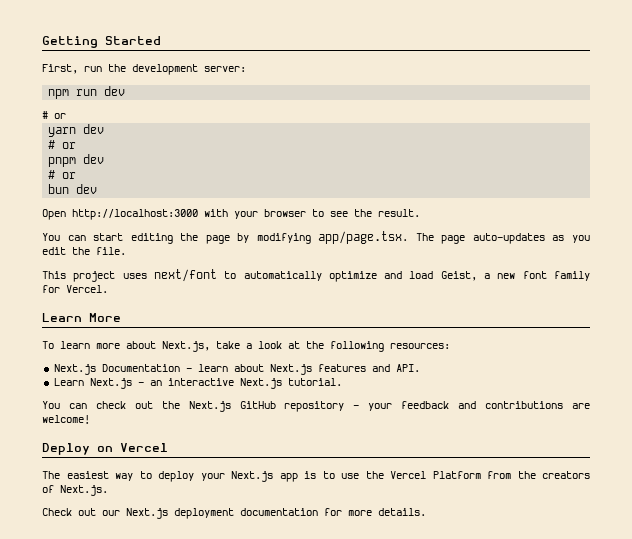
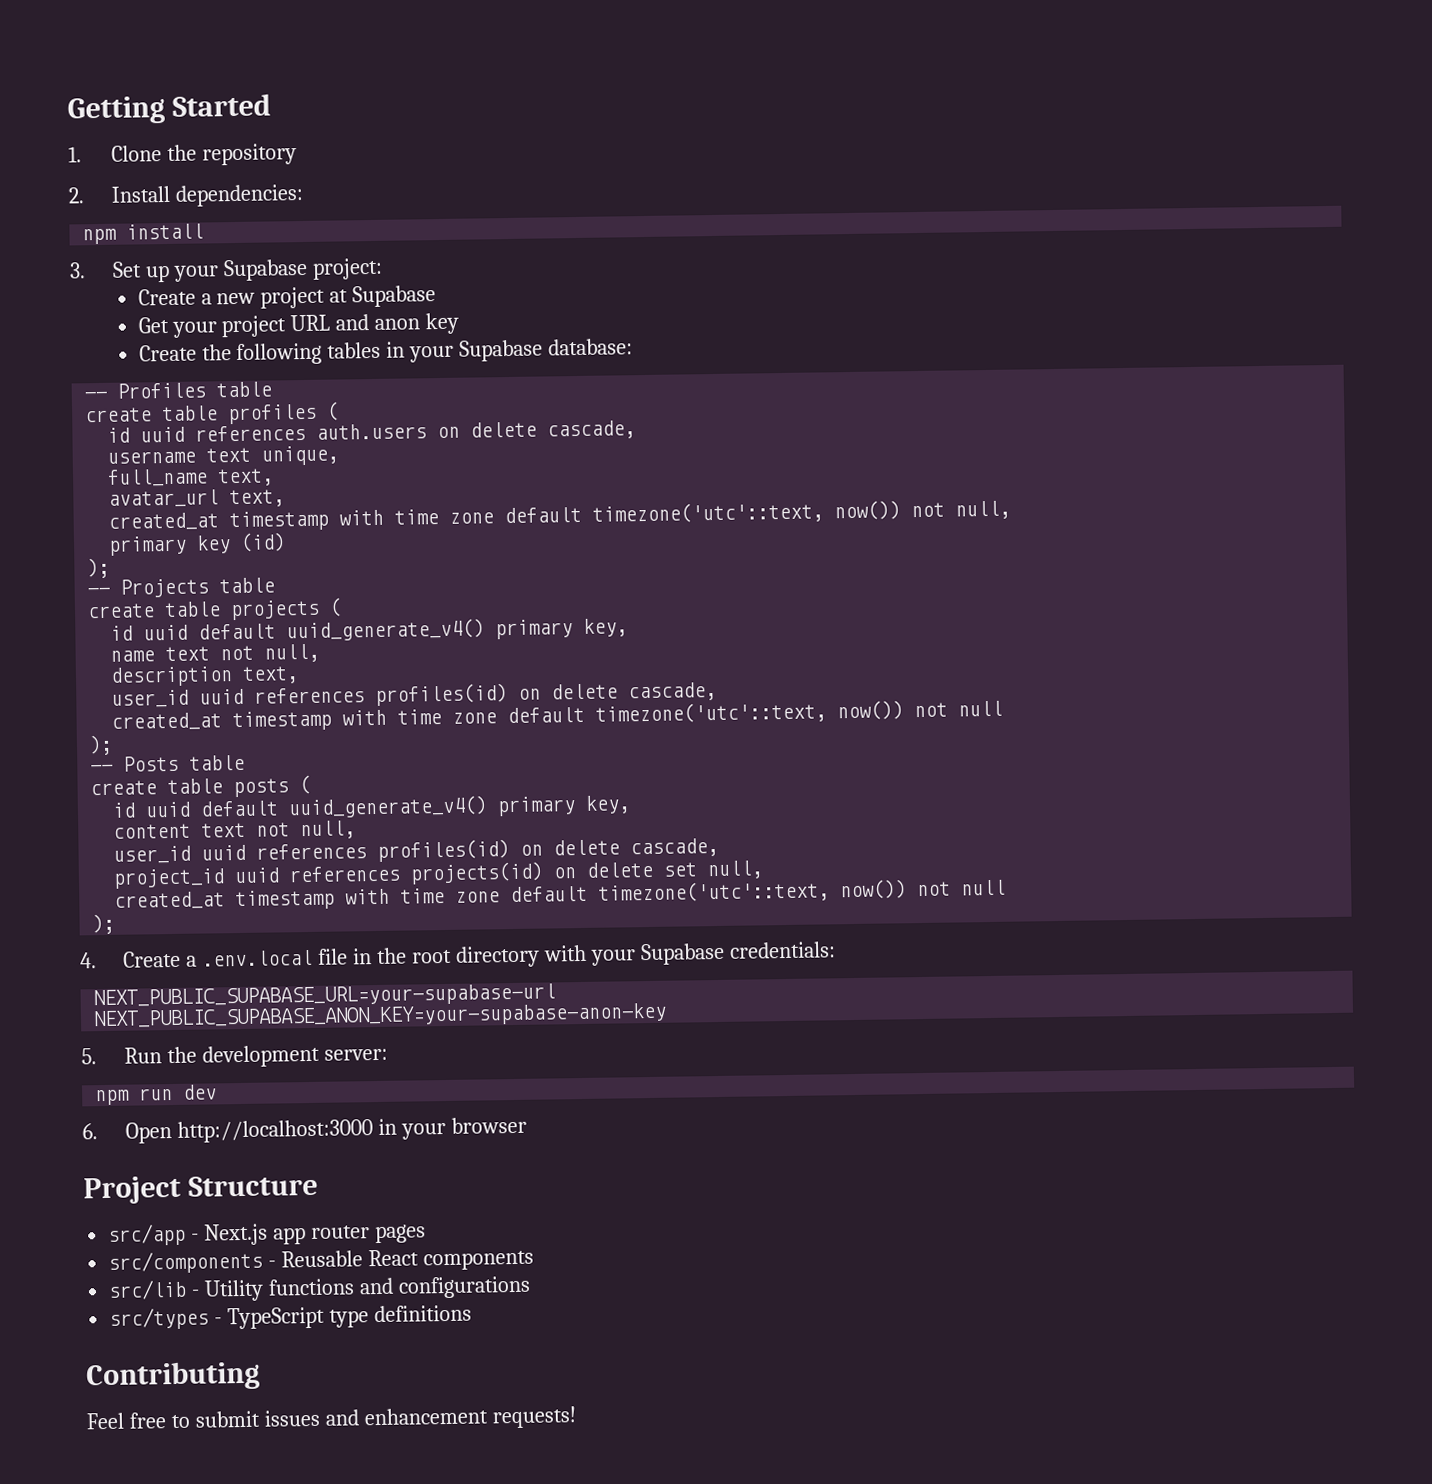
[42,64,102,74] First, run -> [68,143,298,166] [68,183,305,207] [82,223,205,245] [69,257,384,283] [137,285,437,309] [137,312,460,338] [138,338,634,365] [84,381,273,400] [85,401,340,425] [107,420,637,443] [107,445,340,466] [107,468,275,487] [108,489,286,508] [108,500,1012,532] [108,532,287,556] [87,557,111,579] [87,577,276,598] [87,597,343,621] [110,618,629,642] [110,643,321,663] [110,666,300,687] [111,681,718,708] [111,700,1004,732] [89,734,114,756] [90,754,246,773] [90,774,312,798] [112,795,632,819] [113,820,357,840] [113,837,720,864] [113,860,765,889] [114,879,1007,911] [92,913,116,935] [80,941,836,969] [93,983,557,1010] [93,1002,668,1031] [81,1047,163,1065] 1. Clone the repository // 2. Install dependencies: // npm install // 3. Set up your Supabase project: // Create a new project at Supabase // Get your project URL and anon key // Create the following tables in your Supabase database: // -- Profiles table // create table profiles ( // id uuid references auth.users on delete cascade, // username text unique, // full_name text, // avatar_url text, // created_at timestamp with time zone default timezone('utc'::text, now()) not null, // primary key (id) // ); // -- Projects table // create table projects ( // id uuid default uuid_generate_v4() primary key, // name text not null, // description text, // user_id uuid references profiles(id) on delete cascade, // created_at timestamp with time zone default timezone('utc'::text, now()) not null // ); // -- Posts table // create table posts ( // id uuid default uuid_generate_v4() primary key, // content text not null, // user_id uuid references profiles(id) on delete cascade, // project_id uuid references projects(id) on delete set null, // created_at timestamp with time zone default timezone('utc'::text, now()) not null // ); // 4. Create a .env.local file in the root directory with your Supabase credentials: // NEXT_PUBLIC_SUPABASE_URL=your-supabase-url // NEXT_PUBLIC_SUPABASE_ANON_KEY=your-supabase-anon-key // 5. Run
[42,111,66,119] [48,124,105,137] [48,140,77,149] [48,154,105,167] [48,170,77,179] [48,184,98,194] # or // yarn dev // # or // pnpm dev // # or // bun dev // -> [82,1123,98,1140] 6.
[204,209,228,217] with -> [378,1118,398,1135] in
[312,209,420,217] [42,231,591,244] [42,247,126,255] [42,269,591,282] [42,285,108,293] [42,313,121,322] [42,341,450,352] [53,364,420,375] [53,378,342,389] [42,401,590,412] [42,415,90,424] [42,443,168,455] [42,471,590,482] [42,485,108,496] [42,508,426,519] to see the result. // You can start editing the page by modifying app/page.tsx. The page auto-updates as you edit the file. // This project uses next/font to automatically optimize and load Geist, a new font family for Vercel. // Learn More // To learn more about Next.js, take a look at the following resources: // Next.js Documentation - learn about Next.js features and API. // Learn Next.js - an interactive Next.js tutorial. // You can check out the Next.js GitHub repository - your feedback and contributions are welcome! // Deploy on Vercel // The easiest way to deploy your Next.js app is to use the Vercel Platform from the creators of Next.js. // Check out our Next.js deployment documentation for more details. -> [83,1174,318,1205] [108,1223,426,1246] [108,1249,534,1274] [108,1275,531,1302] [109,1304,472,1330] [86,1360,260,1392] [86,1406,577,1430] // Project Structure // src/app - Next.js app router pages // src/components - Reusable React components // src/lib - Utility functions and configurations // src/types - TypeScript type definitions // Contributing // Feel free to submit issues and enhancement requests!

